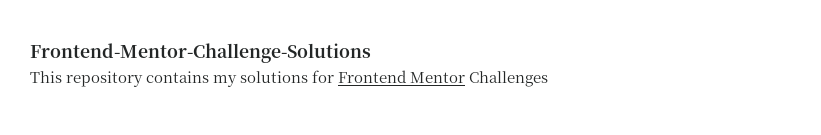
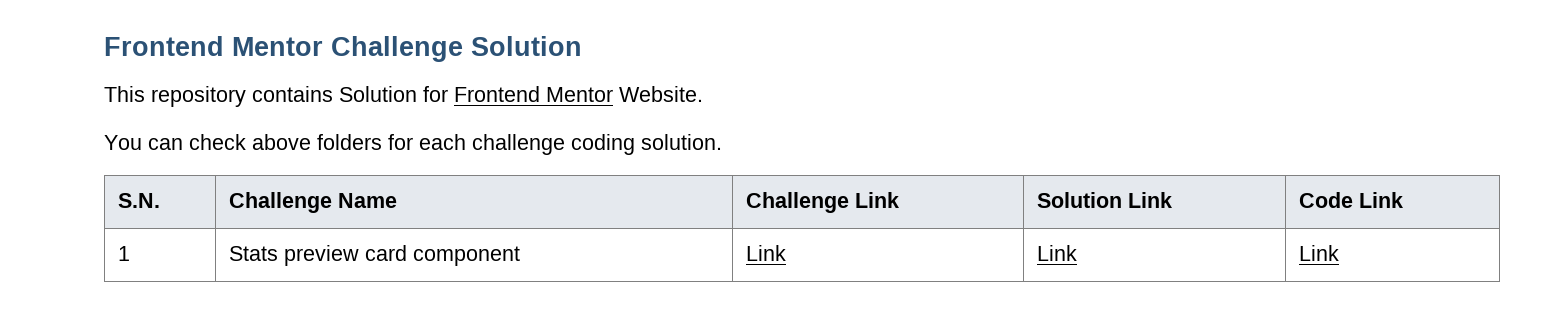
[30,43,371,63] Frontend-Mentor-Challenge-Solutions -> [104,36,582,62] Frontend Mentor Challenge Solution
[213,71,309,87] my solutions -> [339,86,417,102] Solution
[469,71,549,87] Challenges -> [619,86,703,102] [104,134,722,155] [117,193,160,208] [228,192,397,213] [745,192,899,213] [1036,192,1172,208] [1298,192,1403,208] [117,246,130,261] [228,245,520,266] [745,245,786,261] [1036,245,1077,261] [1298,245,1339,261] Website. // You can check above folders for each challenge coding solution. // S.N. | Challenge Name | Challenge Link | Solution Link | Code Link // 1 | Stats preview card component | Link | Link | Link

